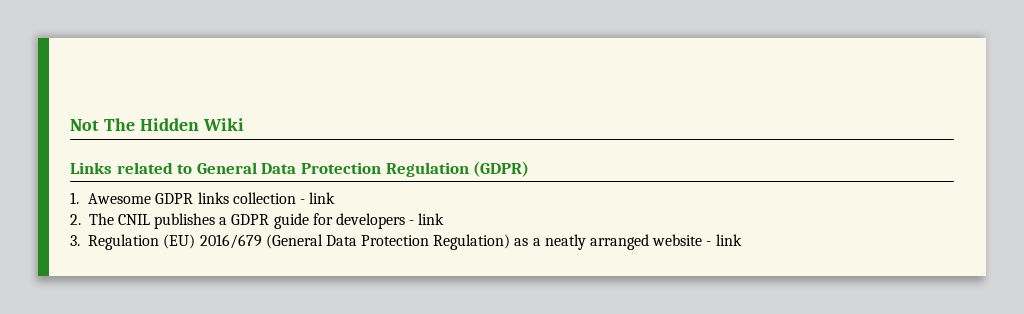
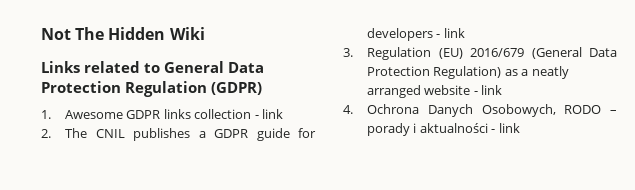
(742, 240) none -> [343,104,617,117] [366,123,520,136] // 4. Ochrona Danych Osobowych, RODO – porady i aktualności - link

